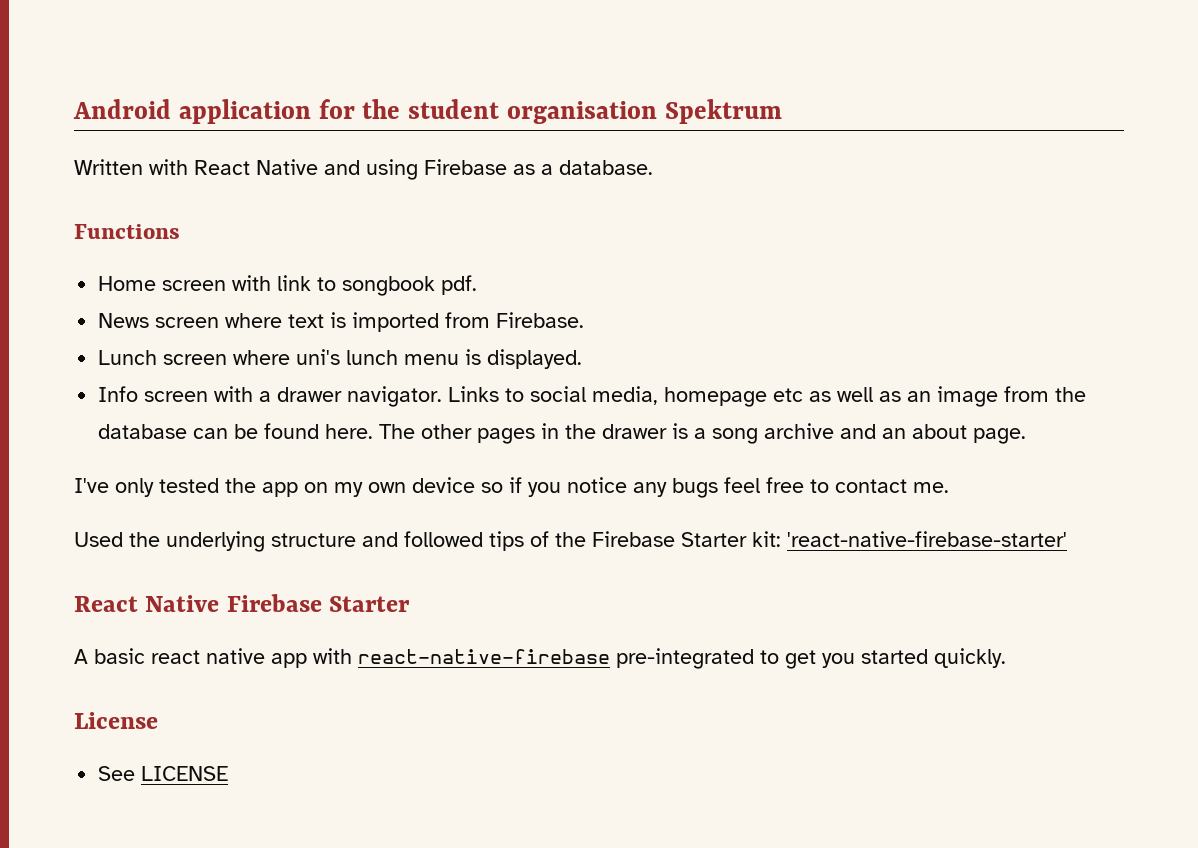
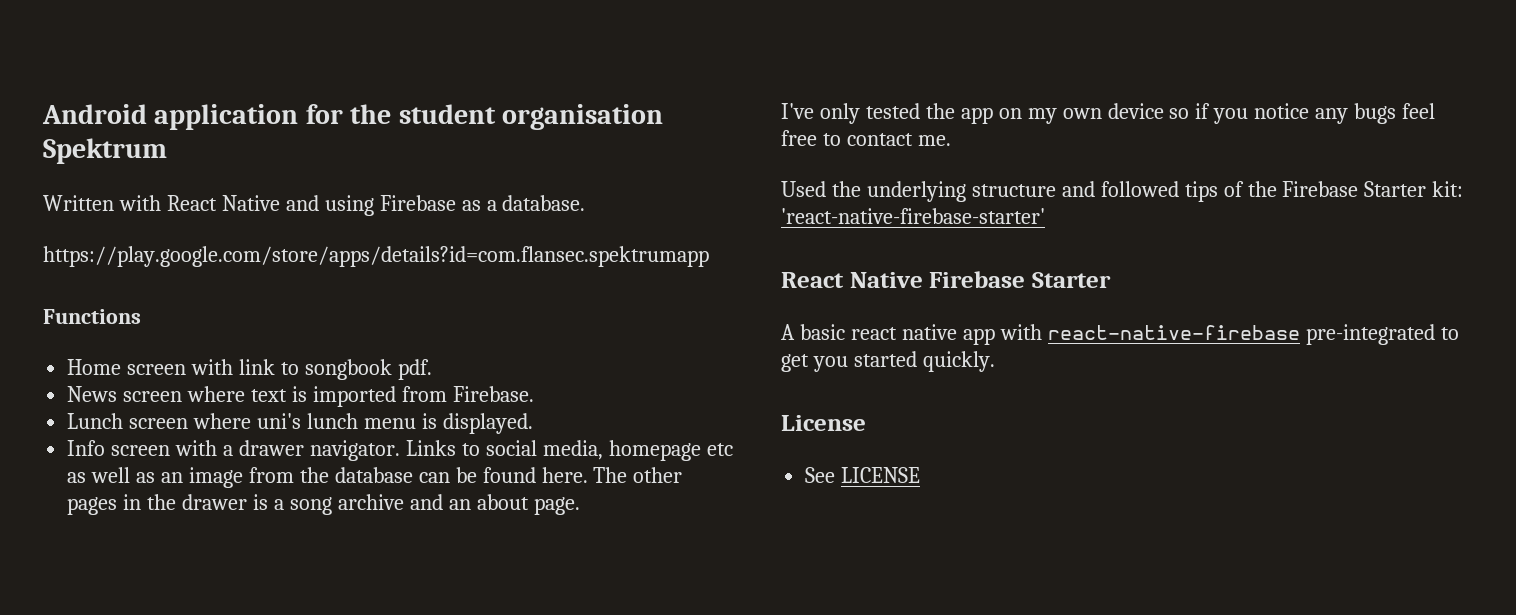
(653, 167) none -> [43,246,709,267] // https://play.google.com/store/apps/details?id=com.flansec.spektrumapp

